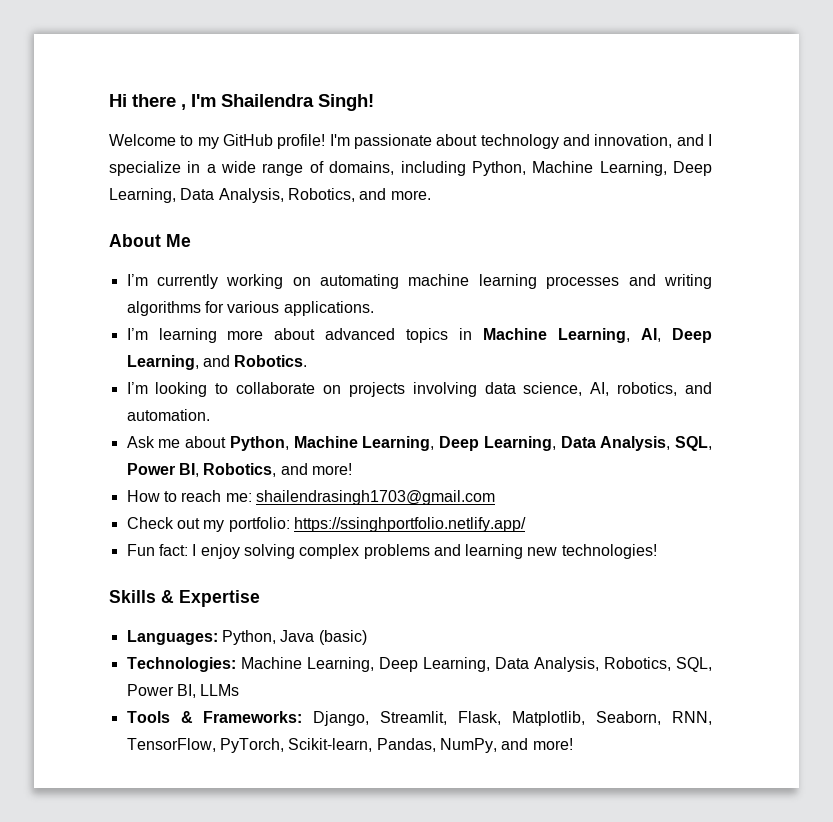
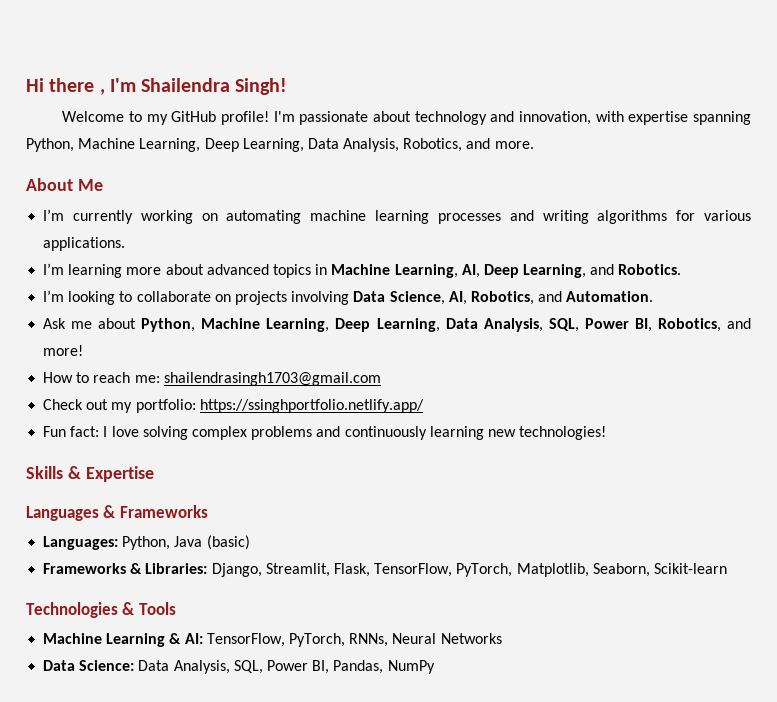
[676,134,712,146] [109,161,466,176] and I specialize in a wide range of domains, including -> [595,111,752,125] with expertise spanning
[484,382,713,396] [126,409,210,421] data science, AI, robotics, and automation. -> [353,291,654,305] Data Science, AI, Robotics, and Automation.
[200,544,240,559] enjoy -> [111,426,139,437] love
(461, 550) none -> [344,426,427,440] continuously
(260, 598) none -> [26,505,208,521] // Languages & Frameworks
[126,657,712,672] [126,684,240,698] [126,711,712,726] [126,738,573,753] Technologies: Machine Learning, Deep Learning, Data Analysis, Robotics, SQL, Power BI, LLMs // Tools & Frameworks: Django, Streamlit, Flask, Matplotlib, Seaborn, RNN, TensorFlow, PyTorch, Scikit-learn, Pandas, NumPy, and more! -> [43,563,727,577] [26,602,176,618] [43,633,502,647] [43,660,435,674] Frameworks & Libraries: Django, Streamlit, Flask, TensorFlow, PyTorch, Matplotlib, Seaborn, Scikit-learn // Technologies & Tools // Machine Learning & AI: TensorFlow, PyTorch, RNNs, Neural Networks // Data Science: Data Analysis, SQL, Power BI, Pandas, NumPy

